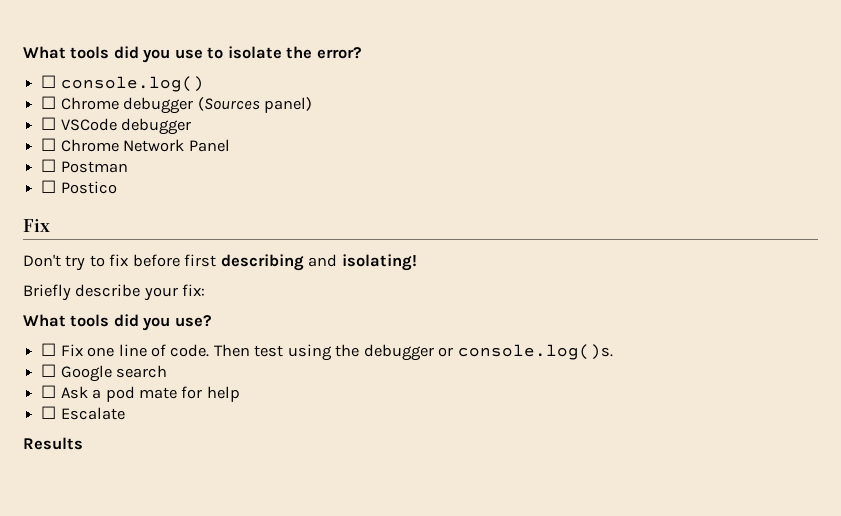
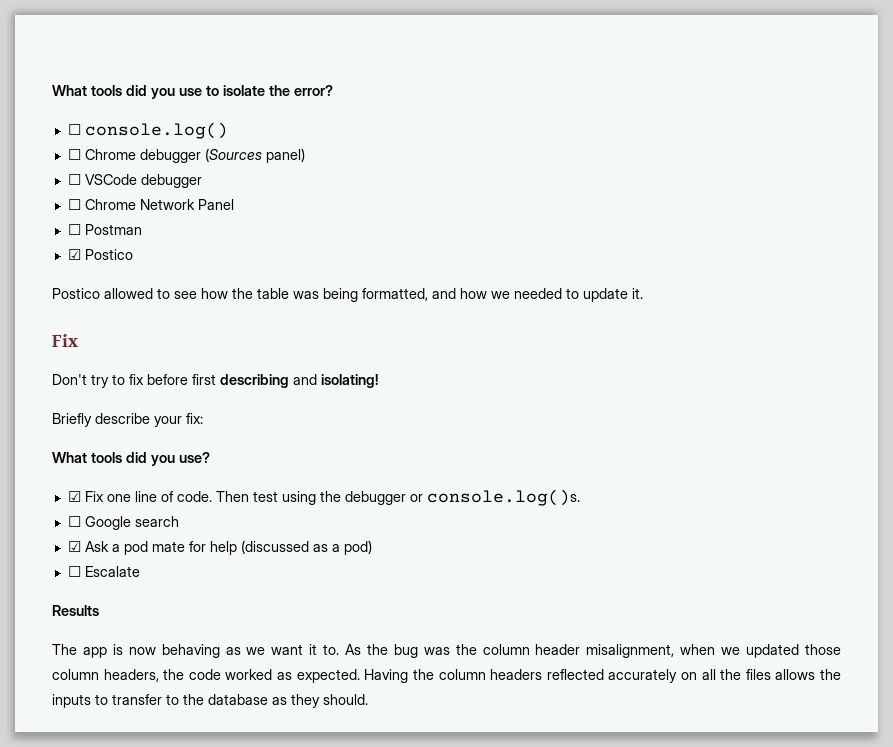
[41,180,117,194] ☐ Postico -> [67,249,133,260] [52,288,643,302] ☑ Postico // Postico allowed to see how the table was being formatted, and how we needed to update it.
[41,343,57,356] ☐ -> [67,491,81,502] ☑
[41,385,57,398] ☐ -> [67,541,81,552] ☑
(240, 394) none -> [240,540,372,555] (discussed as a pod)
(83, 443) none -> [52,644,842,658] [52,669,841,683] [52,694,368,708] // The app is now behaving as we want it to. As the bug was the column header misalignment, when we updated those column headers, the code worked as expected. Having the column headers reflected accurately on all the files allows the inputs to transfer to the database as they should.

